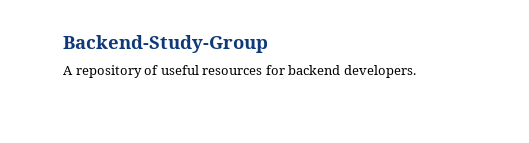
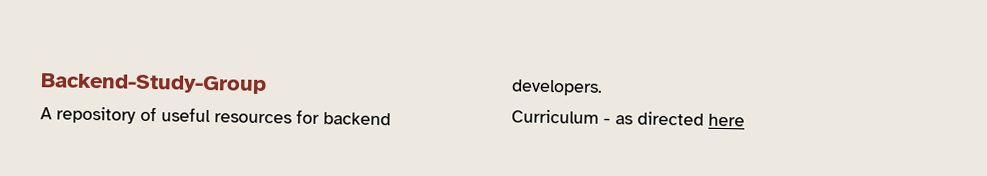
(416, 71) none -> [511,109,745,127] // Curriculum - as directed here

